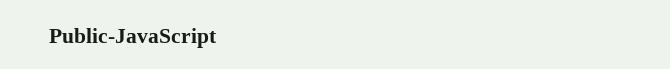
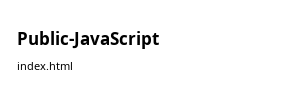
(217, 38) none -> [17,62,73,70] // index.html

